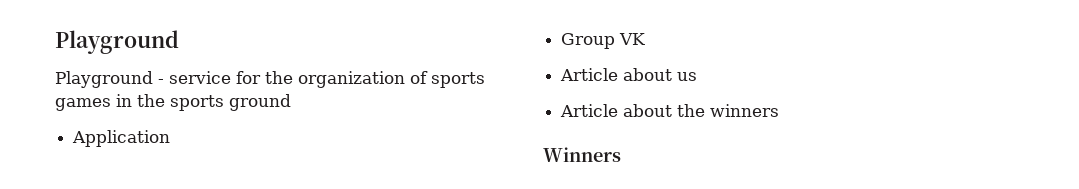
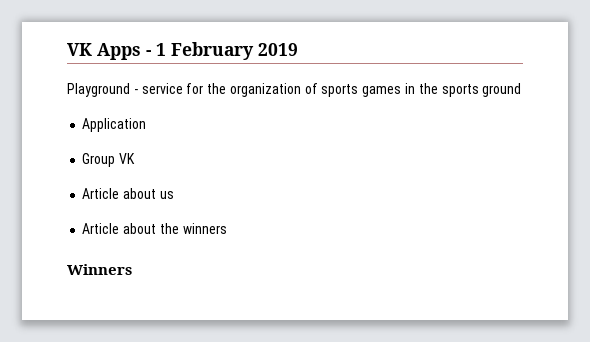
[55,30,179,54] Playground -> [67,42,298,60] VK Apps - 1 February 2019

